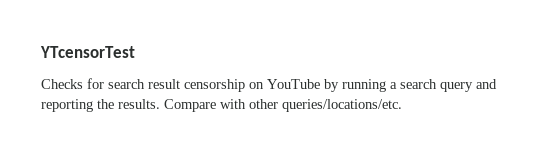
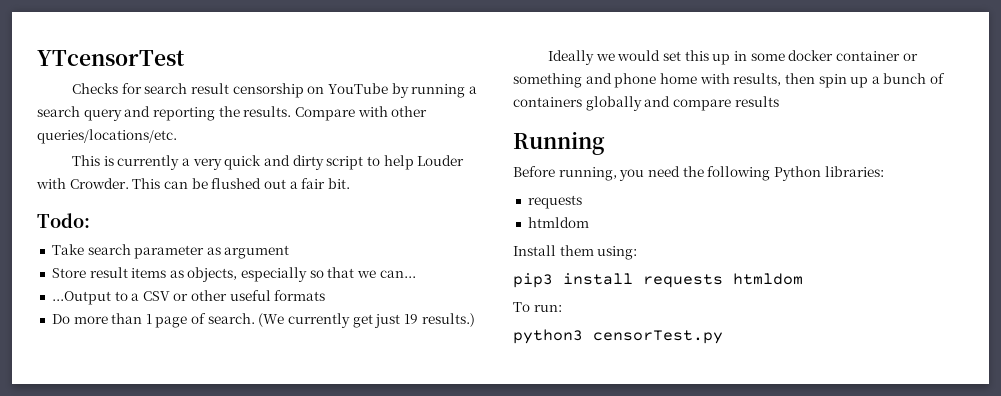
(402, 105) none -> [72,155,465,170] [36,178,350,189] [37,213,90,228] [51,244,290,259] [51,267,416,282] [51,290,326,305] [51,313,475,328] [548,50,918,65] [513,73,946,88] [513,96,779,111] [513,131,605,155] [513,166,884,181] [527,195,582,209] [527,217,589,228] [513,245,638,260] [513,273,803,288] [513,302,562,312] [513,329,723,344] // This is currently a very quick and dirty script to help Louder with Crowder. This can be flushed out a fair bit. // Todo: // Take search parameter as argument // Store result items as objects, especially so that we can... // ...Output to a CSV or other useful formats // Do more than 1 page of search. (We currently get just 19 results.) // Ideally we would set this up in some docker container or something and phone home with results, then spin up a bunch of containers globally and compare results // Running // Before running, you need the following Python libraries: // requests // htmldom // Install them using: // pip3 install requests htmldom // To run: // python3 censorTest.py

